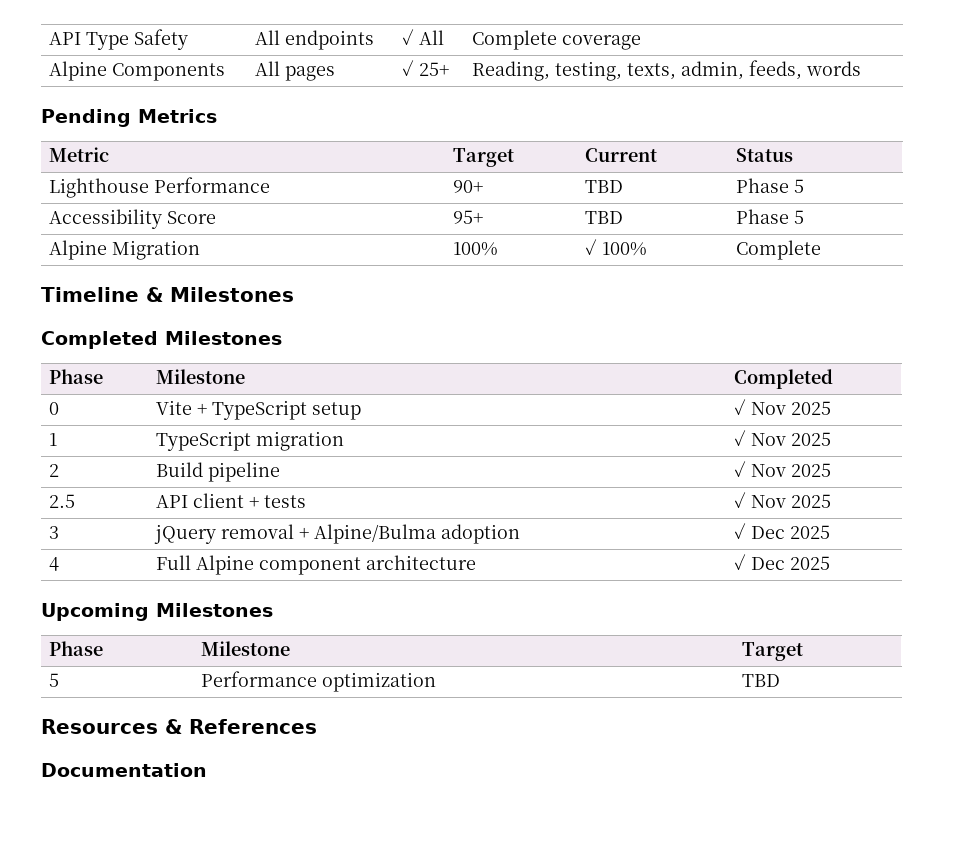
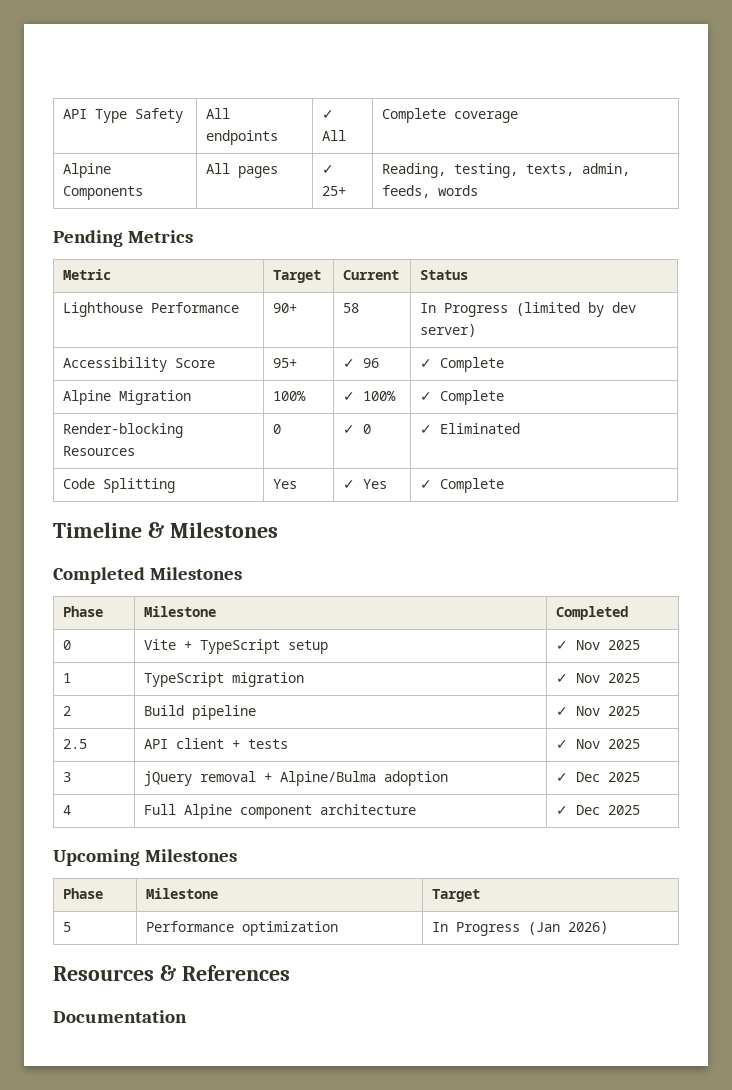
[585,180,624,193] [736,178,805,193] TBD | Phase 5 -> [343,303,360,313] [420,302,637,317] [420,324,477,337] 58 | In Progress (limited by dev server)
[585,211,624,224] [736,209,805,224] TBD | Phase 5 -> [343,358,380,368] [420,357,505,372] ✓ 96 | ✓ Complete
(648, 249) none -> [420,390,505,405] [63,423,184,438] [63,446,136,456] [273,424,282,434] [343,424,372,434] [420,423,521,434] [63,478,176,493] [273,479,298,489] [343,479,388,489] [420,480,433,489] ✓ Complete // Render-blocking Resources | 0 | ✓ 0 | ✓ Eliminated // Code Splitting | Yes | ✓ Yes | ✓
[742,674,781,687] TBD -> [432,921,609,936] In Progress (Jan 2026)

